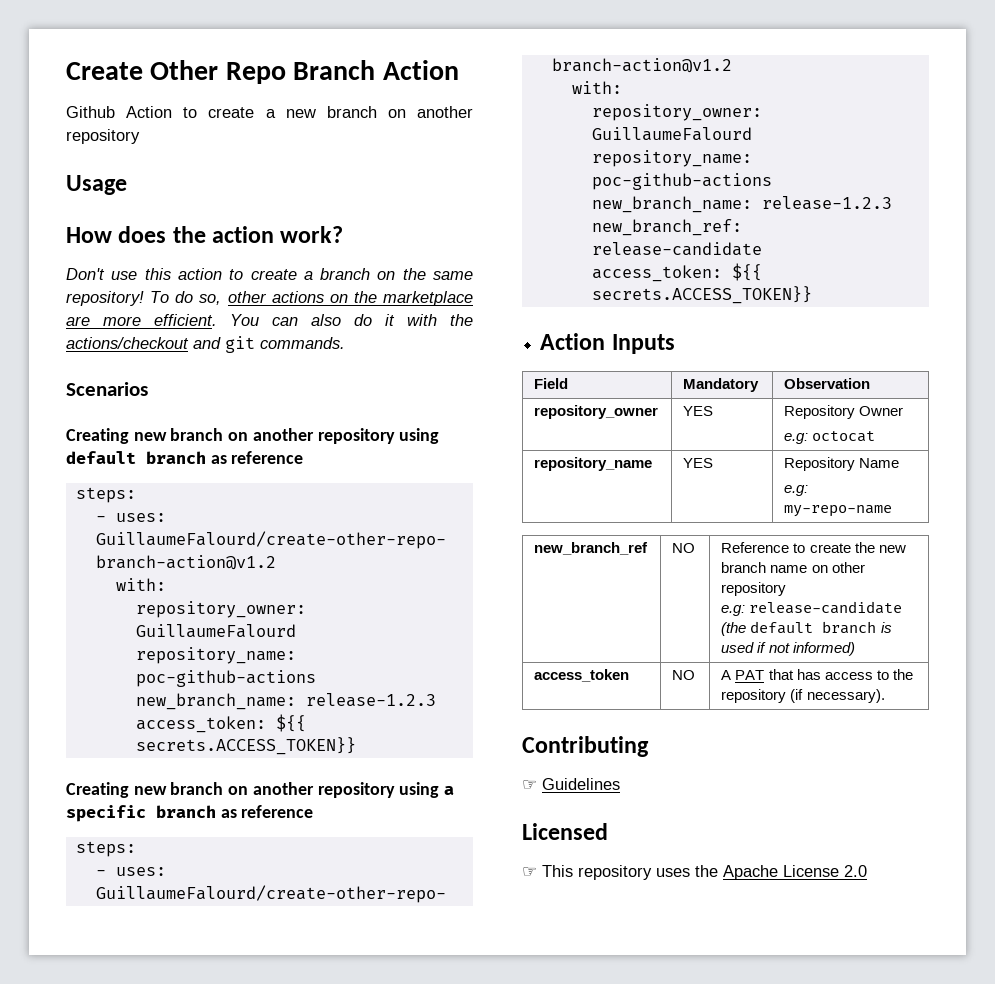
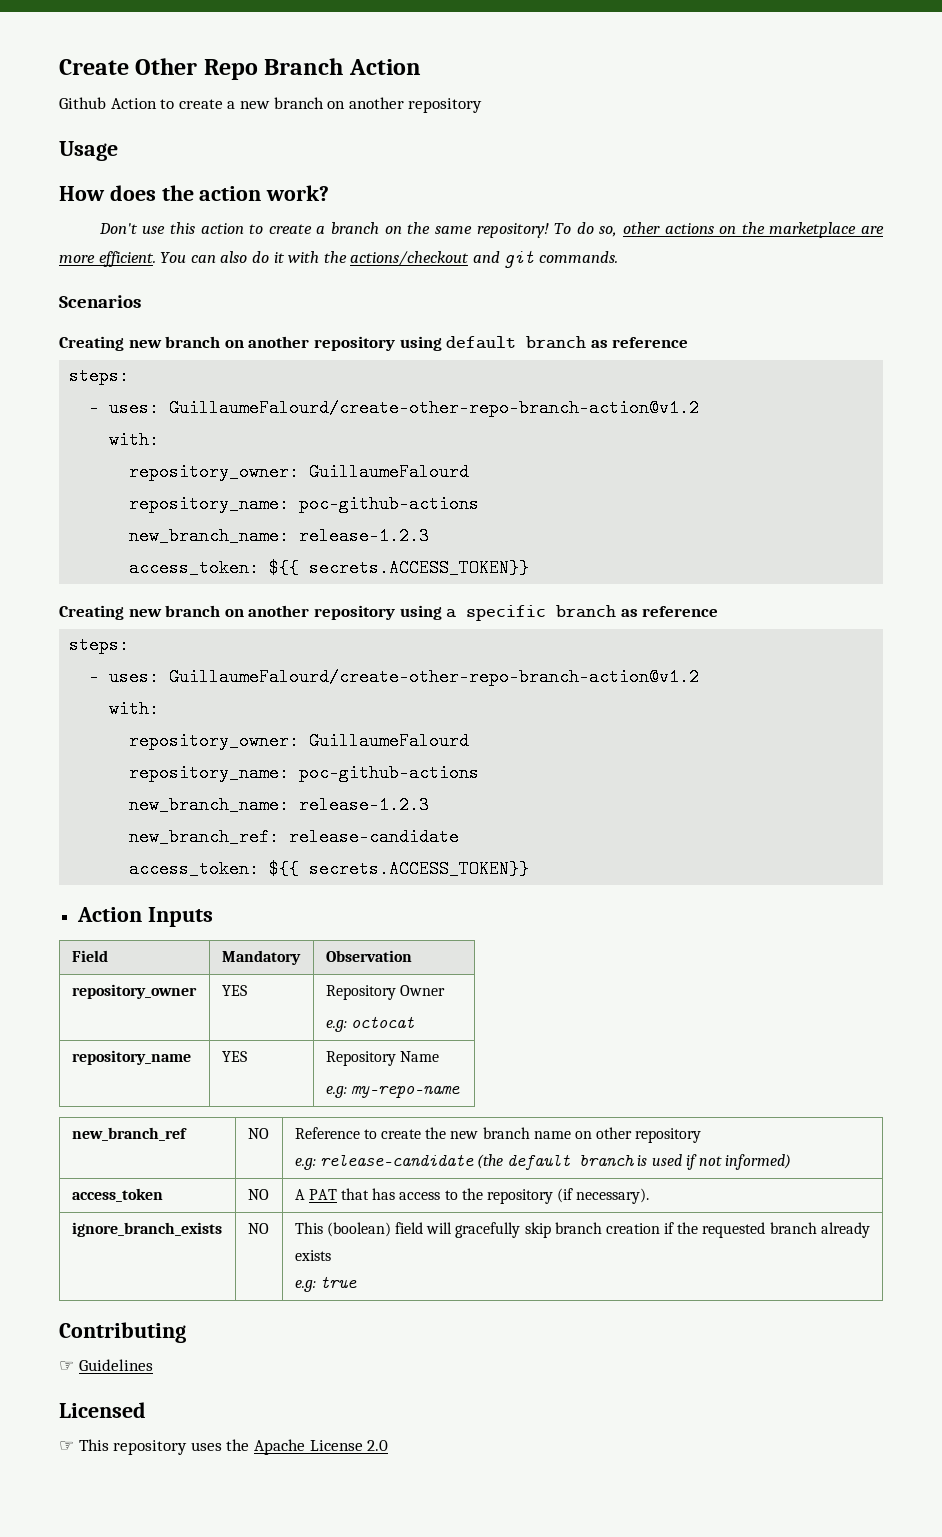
(885, 696) none -> [71,1222,222,1237] [247,1223,269,1234] [294,1222,870,1238] [294,1250,331,1261] [294,1276,357,1292] // ignore_branch_exists | NO | This (boolean) field will gracefully skip branch creation if the requested branch already exists // e.g: true

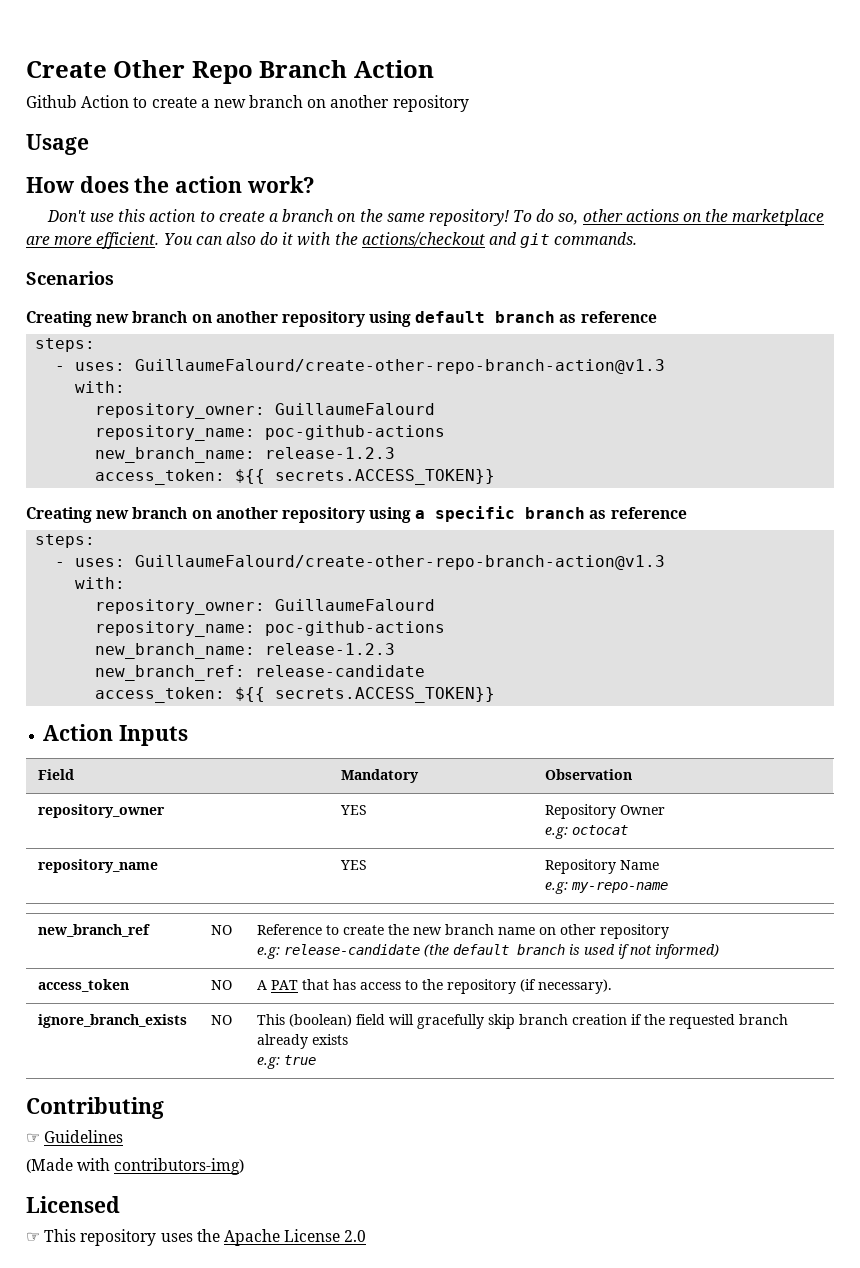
[169,399,700,417] GuillaumeFalourd/create-other-repo-branch-action@v1.2 -> [135,359,666,374] GuillaumeFalourd/create-other-repo-branch-action@v1.3
[169,668,700,686] GuillaumeFalourd/create-other-repo-branch-action@v1.2 -> [135,555,666,570] GuillaumeFalourd/create-other-repo-branch-action@v1.3
(153, 1365) none -> [26,1158,245,1175] // (Made with contributors-img)

